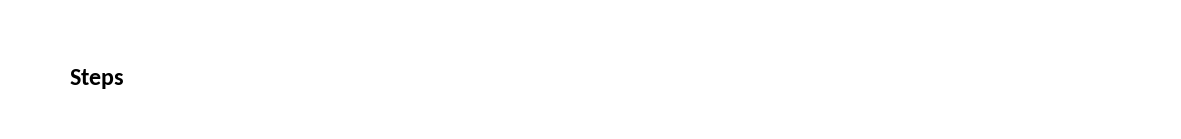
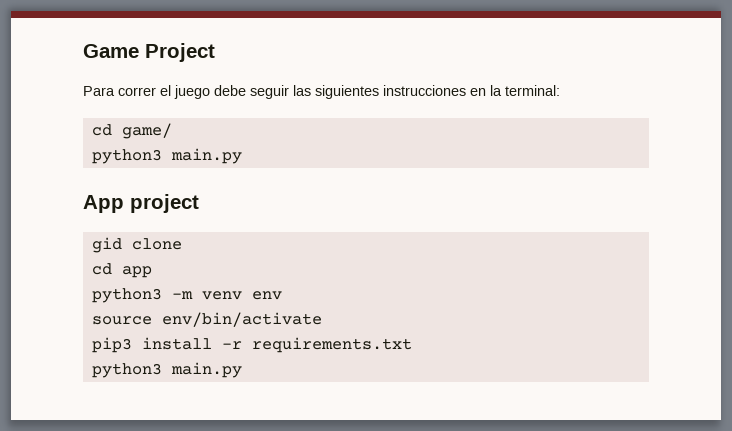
[70,69,124,89] Steps -> [83,43,215,62] [83,85,560,99] [91,123,172,139] [91,148,242,164] [83,194,199,213] [91,237,182,253] [91,263,152,278] [91,288,282,303] [91,312,322,327] [91,337,412,353] [91,362,242,378] Game Project // Para correr el juego debe seguir las siguientes instrucciones en la terminal: // cd game/ // python3 main.py // App project // gid clone // cd app // python3 -m venv env // source env/bin/activate // pip3 install -r requirements.txt // python3 main.py

